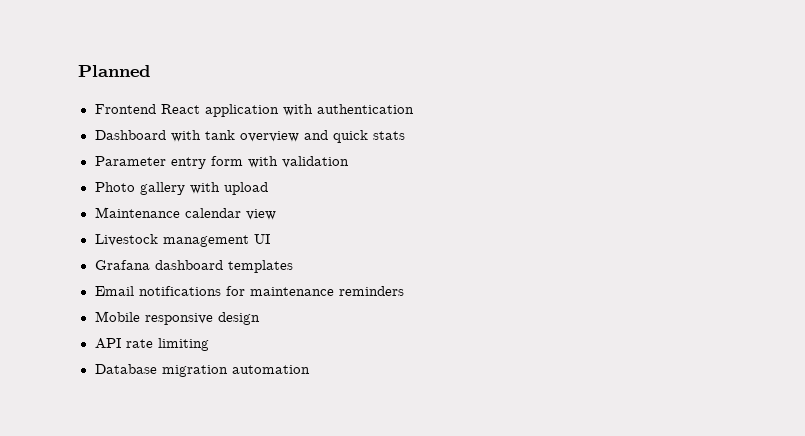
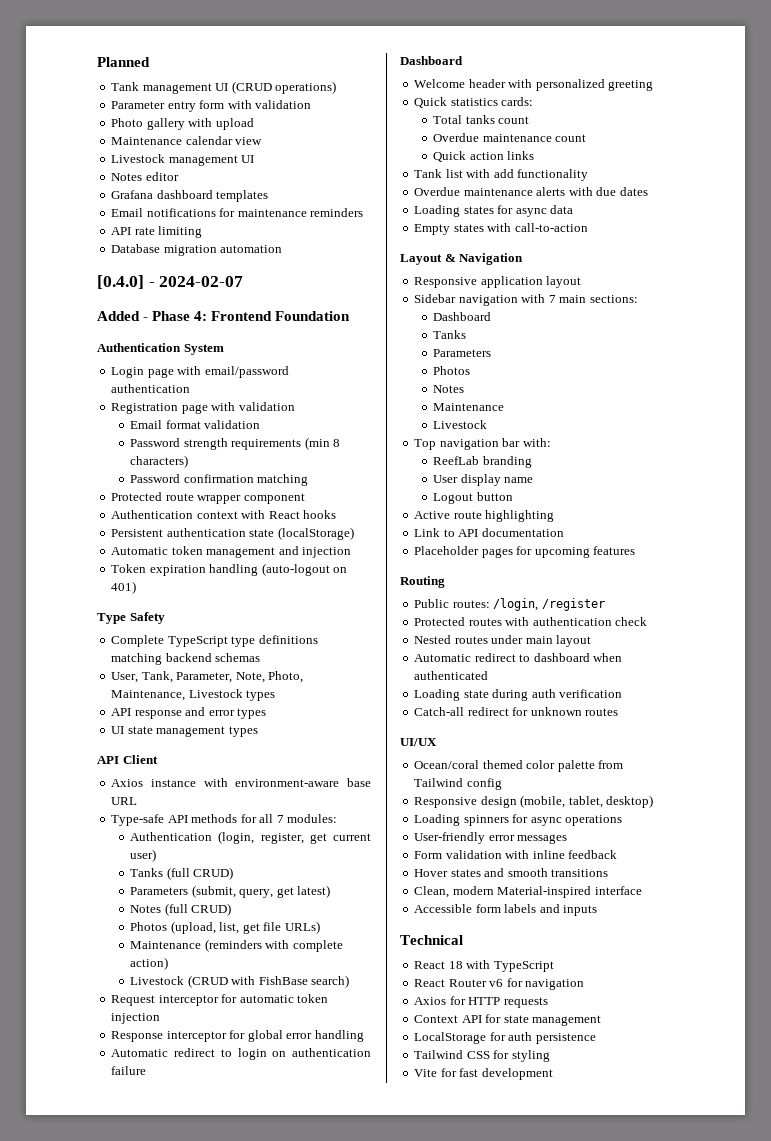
[94,104,414,117] [94,130,405,143] Frontend React application with authentication // Dashboard with tank overview and quick stats -> [111,81,337,94] Tank management UI (CRUD operations)
(270, 239) none -> [111,172,179,181] // Notes editor
[94,311,260,325] // Mobile responsive design -> (364, 212) none
(310, 369) none -> [97,275,244,289] [97,311,351,321] [97,343,224,355] [111,366,289,378] [111,384,191,393] [111,402,295,414] [130,420,261,429] [130,437,341,450] [130,455,189,468] [130,474,309,486] [111,492,305,504] [111,510,337,519] [111,527,354,540] [111,546,352,558] [111,563,348,576] [111,581,137,594] [97,612,165,624] [111,635,318,647] [111,653,261,665] [111,671,304,683] [111,689,276,701] [111,707,267,719] [111,726,258,737] [97,755,158,764] [111,778,371,787] [111,797,138,805] [111,814,338,826] [130,831,371,844] [130,849,157,862] [130,867,234,880] [130,885,331,898] [130,903,232,916] [130,921,320,934] [130,939,343,952] [130,957,169,970] [130,975,350,988] [111,994,329,1006] [111,1013,161,1024] [111,1030,364,1042] [111,1048,371,1060] [111,1066,147,1075] [400,56,463,65] [414,79,654,91] [414,97,534,108] [433,115,530,124] [433,133,587,142] [433,151,535,162] [414,169,589,181] [414,187,648,196] [414,205,574,217] [414,223,588,235] [400,253,524,265] [414,276,582,288] [414,294,638,306] [433,312,492,321] [433,330,467,339] [433,349,492,357] [433,366,471,375] [433,385,465,393] [433,403,505,411] [433,420,488,429] [414,438,551,450] [433,456,532,468] [433,474,534,486] [433,492,513,504] [414,510,555,522] [414,528,564,537] [414,546,636,558] [400,576,445,588] [414,598,605,611] [414,617,648,626] [414,635,592,647] [414,653,623,662] [414,671,489,680] [414,689,623,701] [414,707,619,716] [400,738,437,746] [414,760,624,772] [414,778,502,790] [414,795,654,808] [414,814,623,826] [414,832,568,844] [414,850,618,859] [414,868,609,877] [414,886,642,898] [414,904,598,916] [400,935,463,945] [414,960,554,972] [414,978,585,990] [414,996,548,1008] [414,1014,602,1026] [414,1032,596,1044] [414,1050,550,1062] [414,1068,553,1080] // [0.4.0] - 2024-02-07 // Added - Phase 4: Frontend Foundation // Authentication System // Login page with email/password authentication // Registration page with validation // Email format validation // Password strength requirements (min 8 characters) // Password confirmation matching // Protected route wrapper component // Authentication context with React hooks // Persistent authentication state (localStorage) // Automatic token management and injection // Token expiration handling (auto-logout on 401) // Type Safety // Complete TypeScript type definitions matching backend schemas // User, Tank, Parameter, Note, Photo, Maintenance, Livestock types // API response and error types // UI state management types // API Client // Axios instance with environment-aware base URL // Type-safe API methods for all 7 modules: // Authentication (login, register, get current user) // Tanks (full CRUD) // Parameters (submit, query, get latest) // Notes (full CRUD) // Photos (upload, list, get file URLs) // Maintenance (reminders with complete action) // Livestock (CRUD with FishBase search) // Request interceptor for automatic token injection // Response interceptor for global error handling // Automatic redirect to login on authentication failure // Dashboard // Welcome header with personalized greeting // Quick statistics cards: // Total tanks count // Overdue maintenance count // Quick action links // Tank list with add functionality // Overdue maintenance alerts with due dates // Loading states for async data // Empty states with call-to-action // Layout & Navigation // Responsive application layout // Sidebar navigation with 7 main sections: // Dashboard // Tanks // Parameters // Photos // Notes // Maintenance // Livestock // Top navigation bar with: // ReefLab branding // User display name // Logout button // Active route highlighting // Link to API documentation // Placeholder pages for upcoming features // Routing // Public routes: /login, /register // Protected routes with authentication check // Nested routes under main layout // Automatic redirect to dashboard when authenticated // Loading state during auth verification // Catch-all redirect for unknown routes // UI/UX // Ocean/coral themed color palette from Tailwind config // Responsive design (mobile, tablet, desktop) // Loading spinners for async operations // User-friendly error messages // Form validation with inline feedback // Hover states and smooth transitions // Clean, modern Material-inspired interface // Accessible form labels and inputs // Technical // React 18 with TypeScript // React Router v6 for navigation // Axios for HTTP requests // Context API for state management // LocalStorage for auth persistence // Tailwind CSS for styling // Vite for fast development

